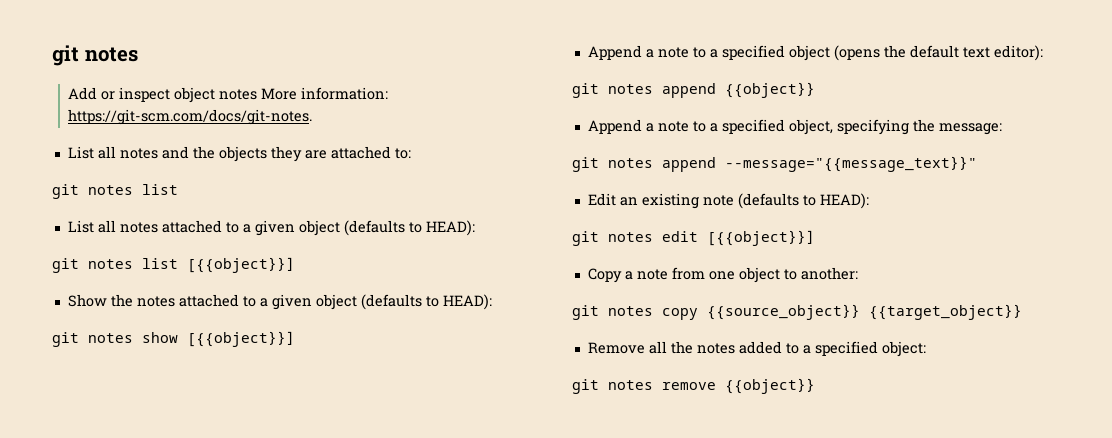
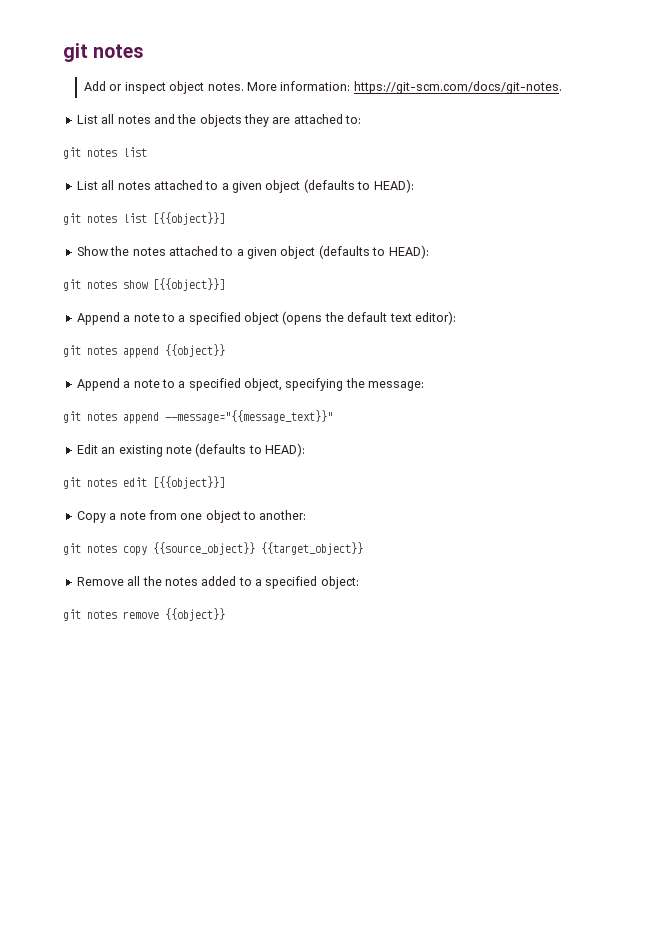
[219,89,258,100] notes -> [207,82,244,91] notes.

